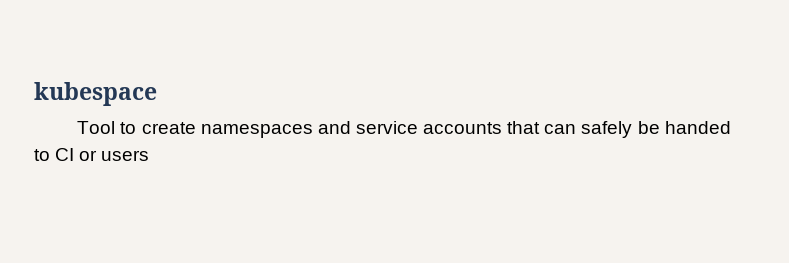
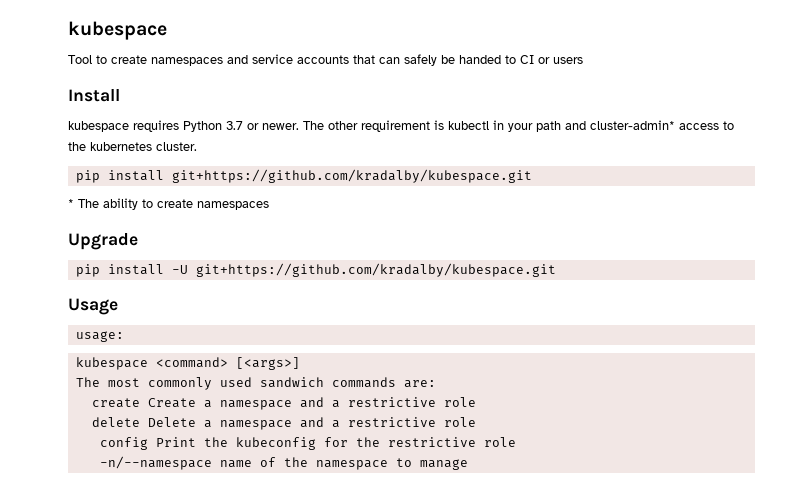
(150, 155) none -> [68,89,120,102] [68,120,734,132] [68,142,197,151] [75,169,532,183] [68,198,269,210] [68,233,138,250] [75,263,556,277] [68,298,118,315] [75,331,124,342] [75,357,300,370] [75,377,436,390] [91,397,476,410] [91,417,476,430] [99,437,516,450] [99,456,468,470] // Install // kubespace requires Python 3.7 or newer. The other requirement is kubectl in your path and cluster-admin* access to the kubernetes cluster. // pip install git+https://github.com/kradalby/kubespace.git // * The ability to create namespaces // Upgrade // pip install -U git+https://github.com/kradalby/kubespace.git // Usage // usage: // kubespace <command> [<args>] // The most commonly used sandwich commands are: // create Create a namespace and a restrictive role // delete Delete a namespace and a restrictive role // config Print the kubeconfig for the restrictive role // -n/--namespace name of the namespace to manage

